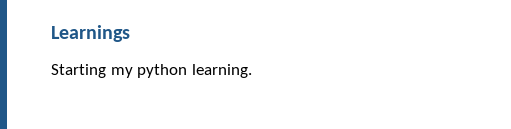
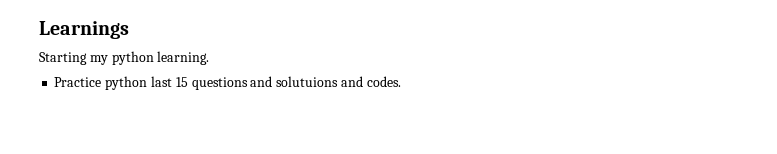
(252, 71) none -> [54,76,401,90] // Practice python last 15 questions and solutuions and codes.

